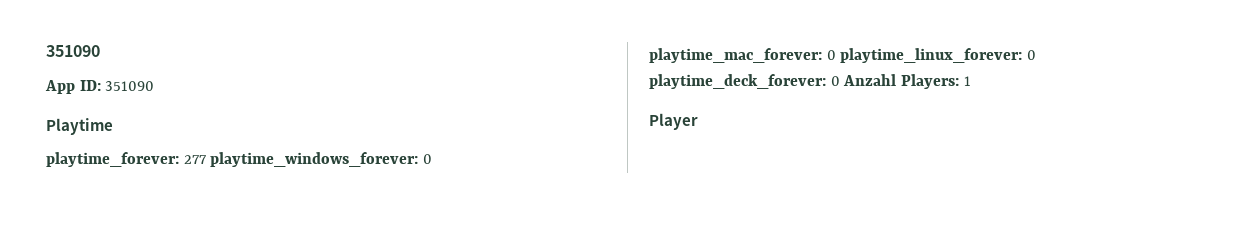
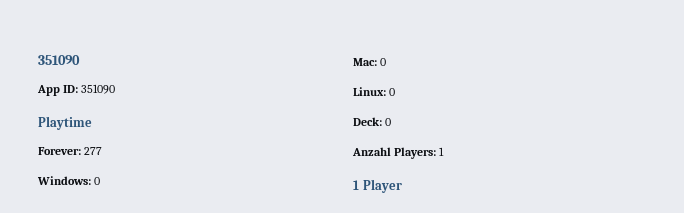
[46,152,179,167] playtime_forever: -> [38,147,81,155] Forever:
[210,152,433,167] [649,48,1037,63] [649,74,840,89] playtime_windows_forever: 0 playtime_mac_forever: 0 playtime_linux_forever: 0 playtime_deck_forever: 0 -> [37,176,101,185] [353,58,387,66] [353,87,396,96] [353,117,392,126] // Windows: 0 // Mac: 0 // Linux: 0 // Deck: 0 //
(971, 81) none -> [353,180,359,190] 1

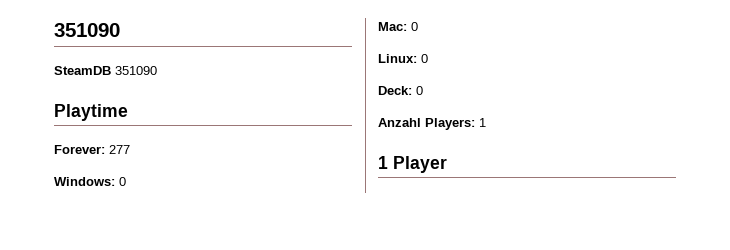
[38,55,80,65] [37,85,79,96] 351090 // App ID: -> [54,23,120,37] [54,66,111,75] 351090 // SteamDB

